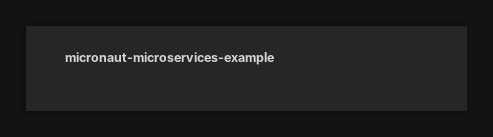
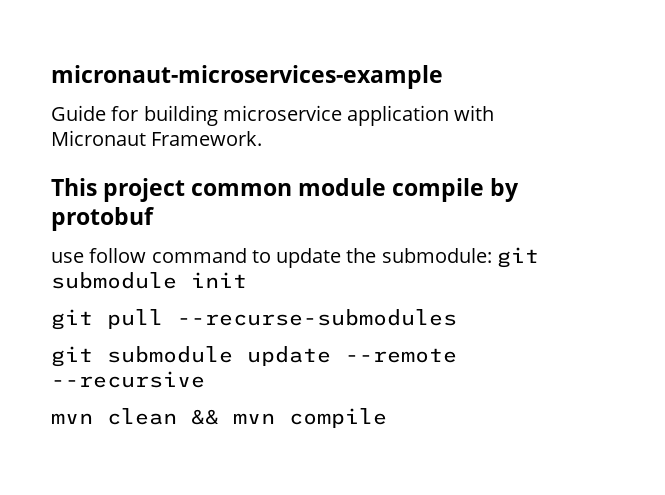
(274, 58) none -> [51,105,495,126] [51,130,263,146] [51,178,520,202] [51,207,154,231] [51,247,539,268] [51,272,247,289] [51,309,457,330] [51,346,457,367] [51,371,205,388] [51,408,387,428] // Guide for building microservice application with Micronaut Framework. // This project common module compile by protobuf // use follow command to update the submodule: git submodule init // git pull --recurse-submodules // git submodule update --remote --recursive // mvn clean && mvn compile

